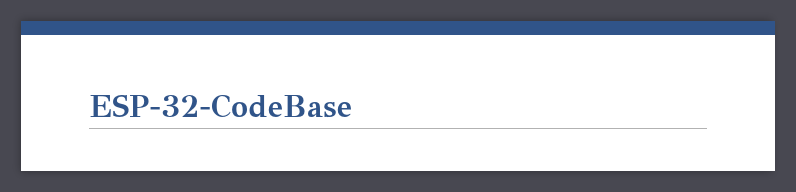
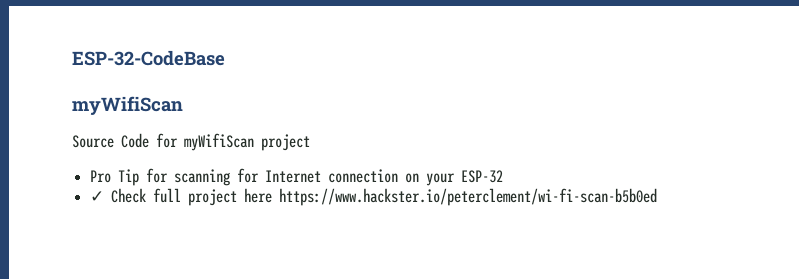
(352, 106) none -> [72,96,183,115] [72,133,310,151] [90,168,504,186] [90,188,658,206] // myWifiScan // Source Code for myWifiScan project // Pro Tip for scanning for Internet connection on your ESP-32 // ✓ Check full project here https://www.hackster.io/peterclement/wi-fi-scan-b5b0ed

